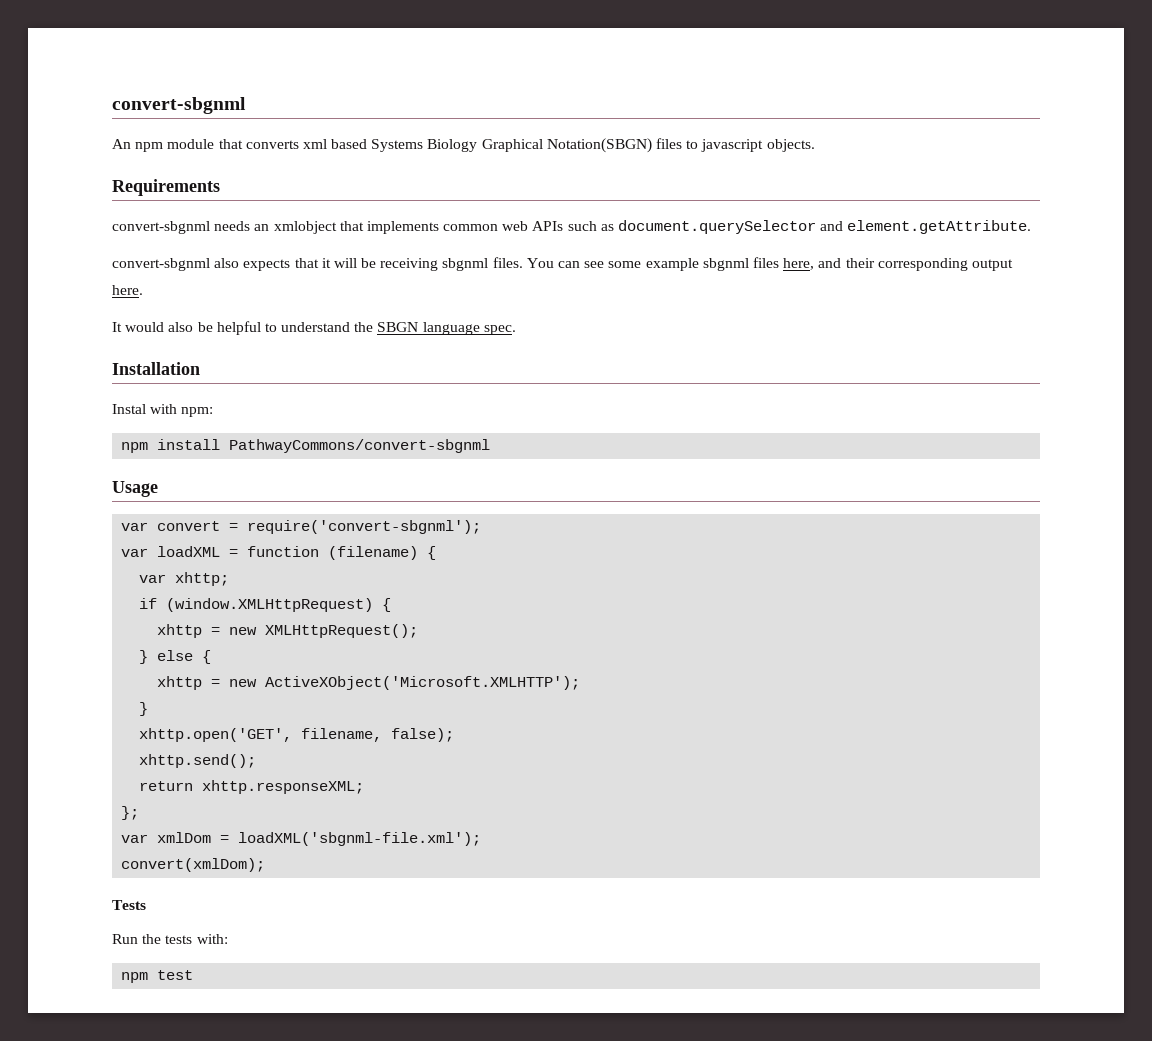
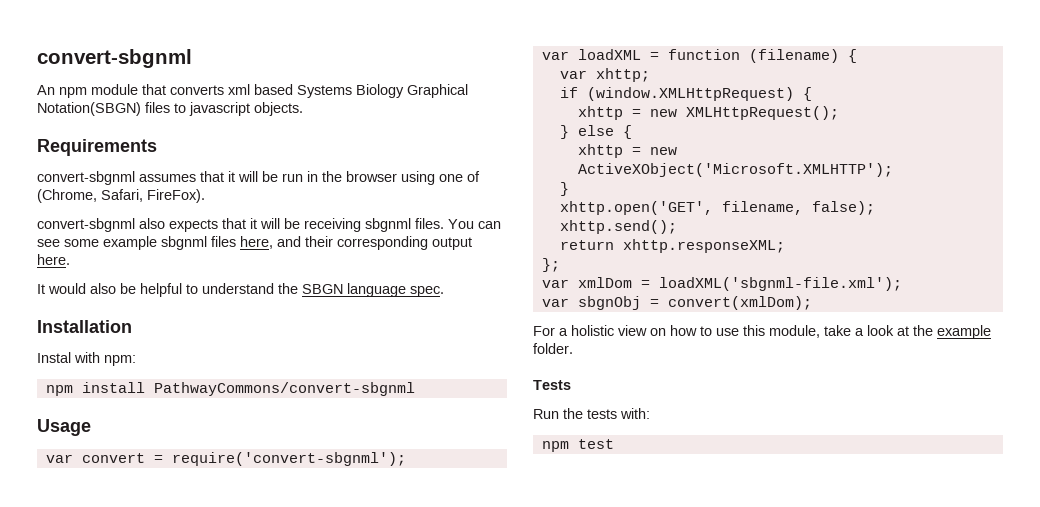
[214,220,1032,234] needs an xmlobject that implements common web APIs such as document.querySelector and element.getAttribute. -> [139,171,480,185] [37,189,205,203] assumes that it will be run in the browser using one of (Chrome, Safari, FireFox).
[121,858,266,872] convert(xmlDom); -> [541,296,812,310] [533,325,991,339] [533,343,573,354] var sbgnObj = convert(xmlDom); // For a holistic view on how to use this module, take a look at the example folder.

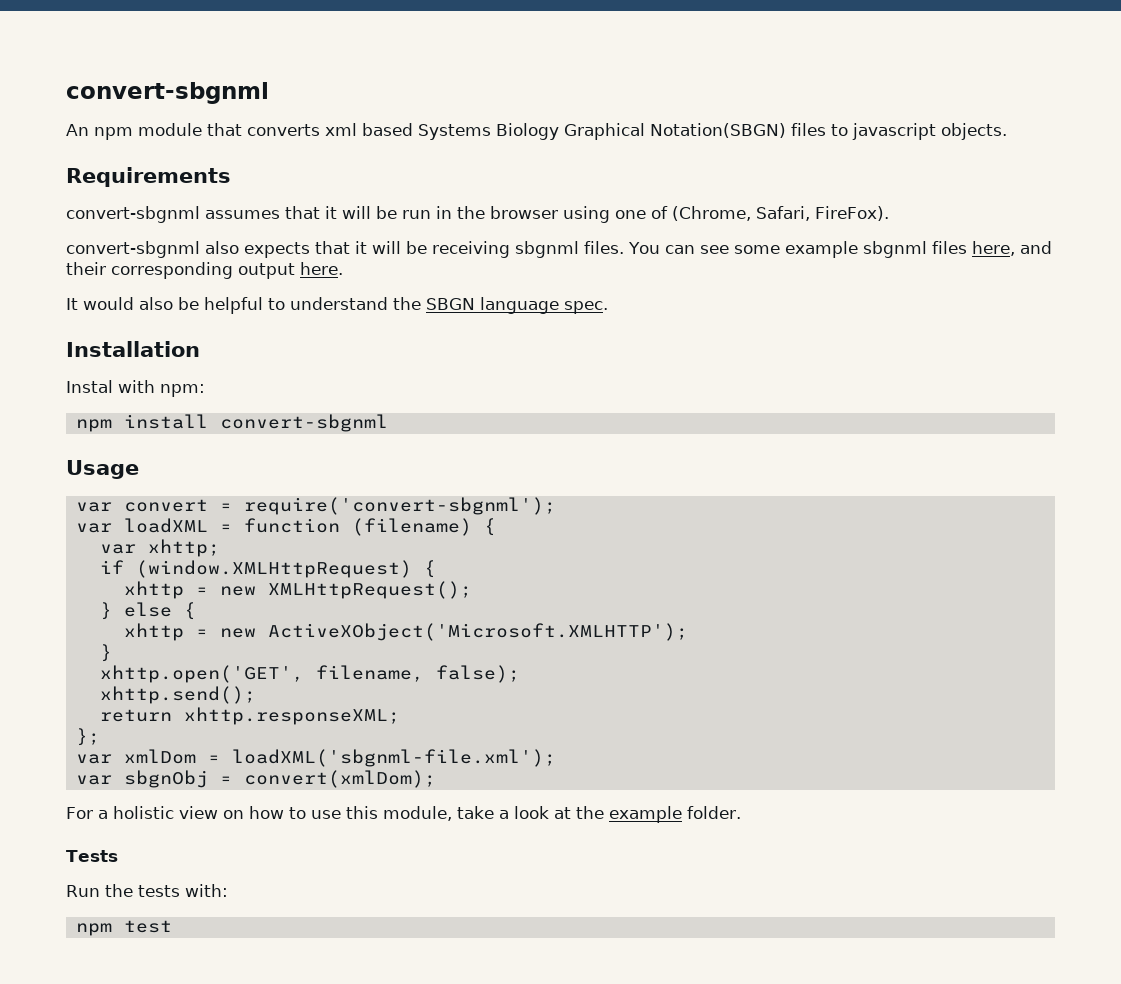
[153,382,415,396] PathwayCommons/convert-sbgnml -> [219,414,388,432] convert-sbgnml

